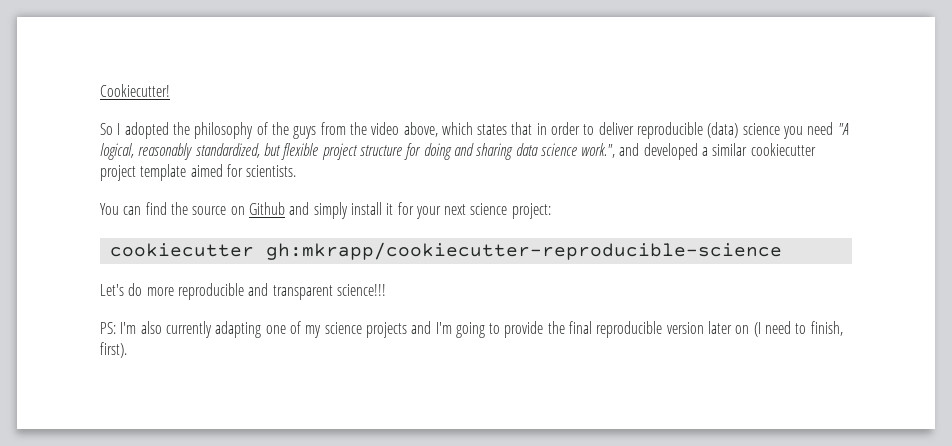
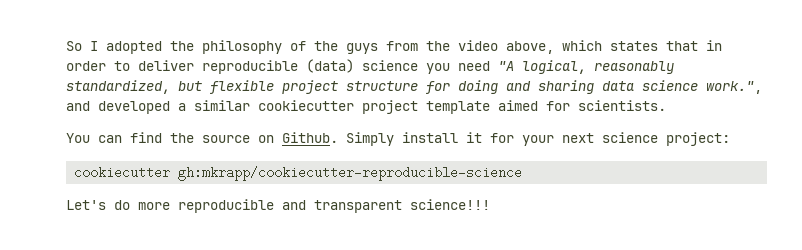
[100,84,170,97] Cookiecutter! // -> (66, 46) none
[248,202,348,219] Github and simply -> [282,132,394,146] Github. Simply
[100,321,843,338] [100,342,127,358] // PS: I'm also currently adapting one of my science projects and I'm going to provide the final reproducible version later on (I need to finish, first). -> (490, 204) none

